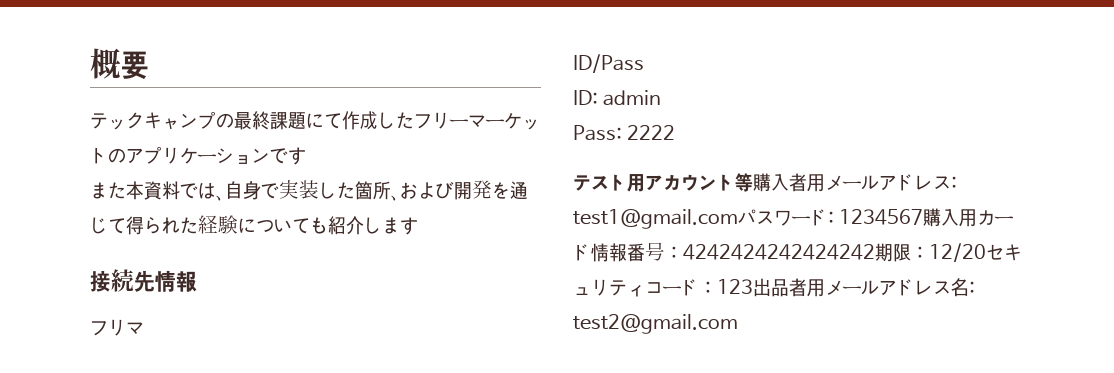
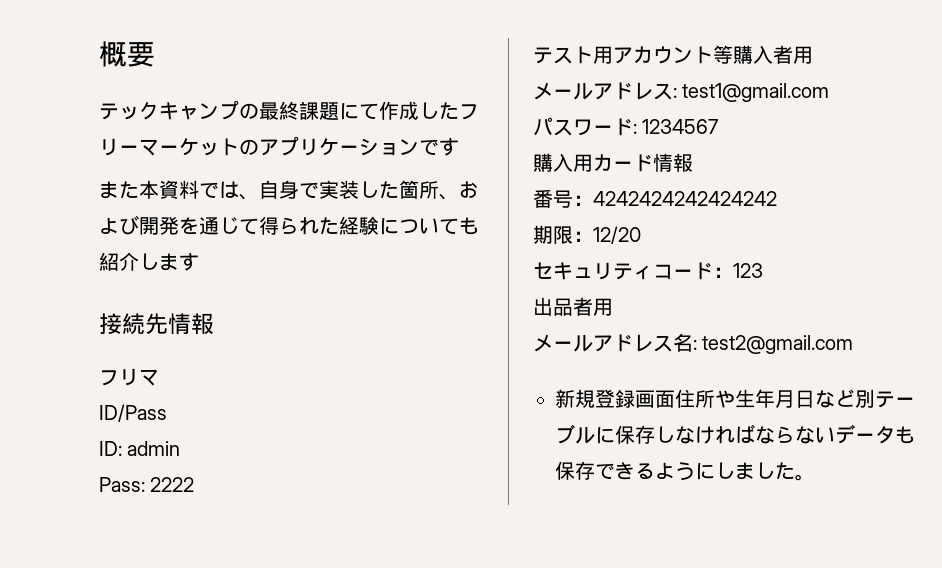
(825, 183) none -> (813, 55) //
(738, 219) none -> (830, 92) //
(924, 217) none -> (719, 126) //
(627, 252) none -> (693, 162) //
(875, 252) none -> (777, 198) //
(986, 252) none -> (641, 235) //
(753, 286) none -> (763, 270) //
(825, 288) none -> (613, 307) //
(738, 324) none -> [555,389,915,408] [555,424,915,444] [555,461,815,481] // 新規登録画面住所や生年月日など別テーブルに保存しなければならないデータも保存できるようにしました。

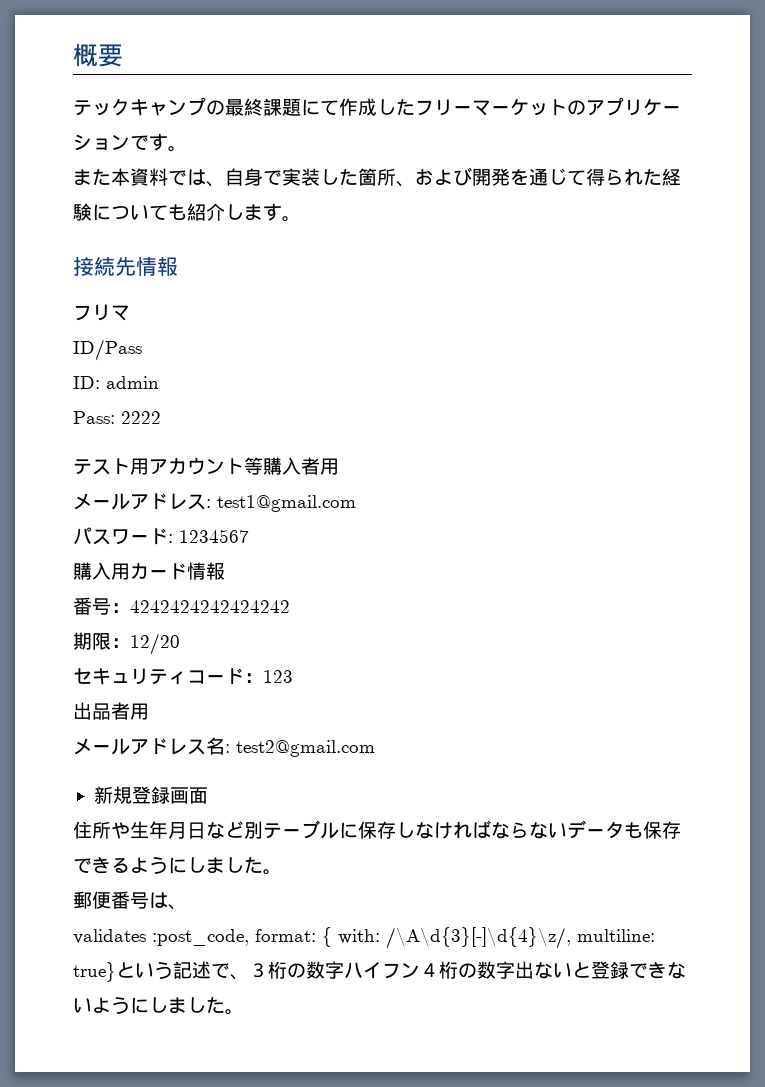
(459, 147) none -> [168,146,187,152] 。
(199, 262) none -> [282,216,301,222] 。
(675, 399) none -> (208, 795) //
(815, 477) none -> [73,891,187,910] [73,927,655,949] [73,961,686,982] [73,997,244,1015] // 郵便番号は、 // validates :post_code, format: { with: /\A\d{3}[-]\d{4}\z/, multiline: true}という記述で、３桁の数字ハイフン４桁の数字出ないと登録できないようにしました。

